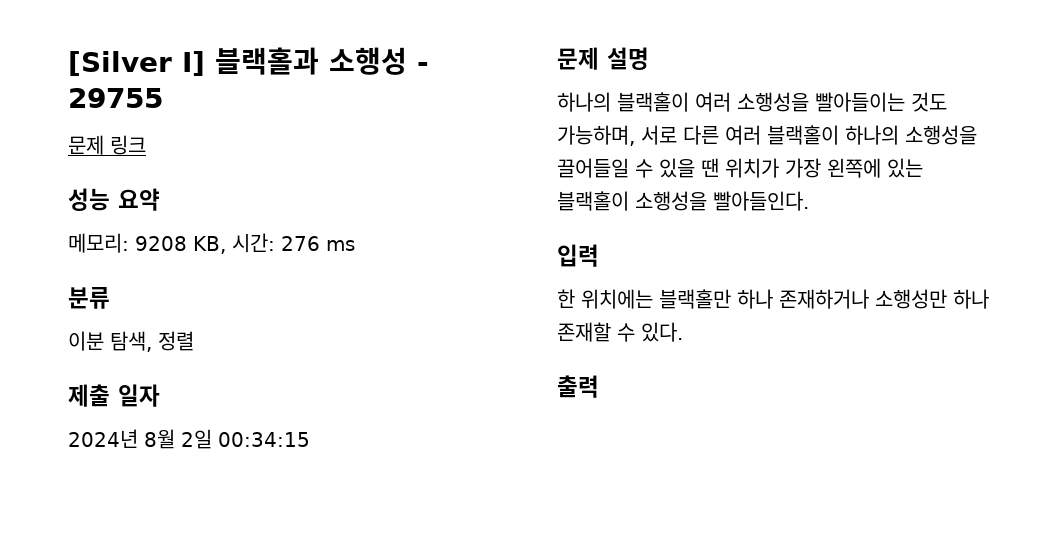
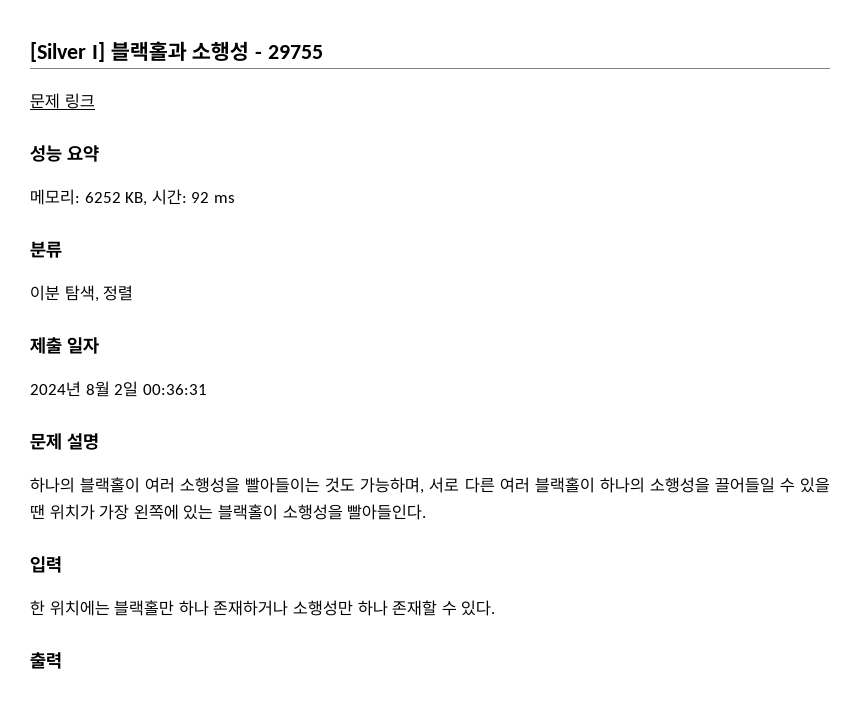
[135,236,187,251] 9208 -> [84,192,121,203] 6252
[281,236,320,251] 276 -> [191,192,210,203] 92
[218,432,310,447] 00:34:15 -> [142,384,207,395] 00:36:31

